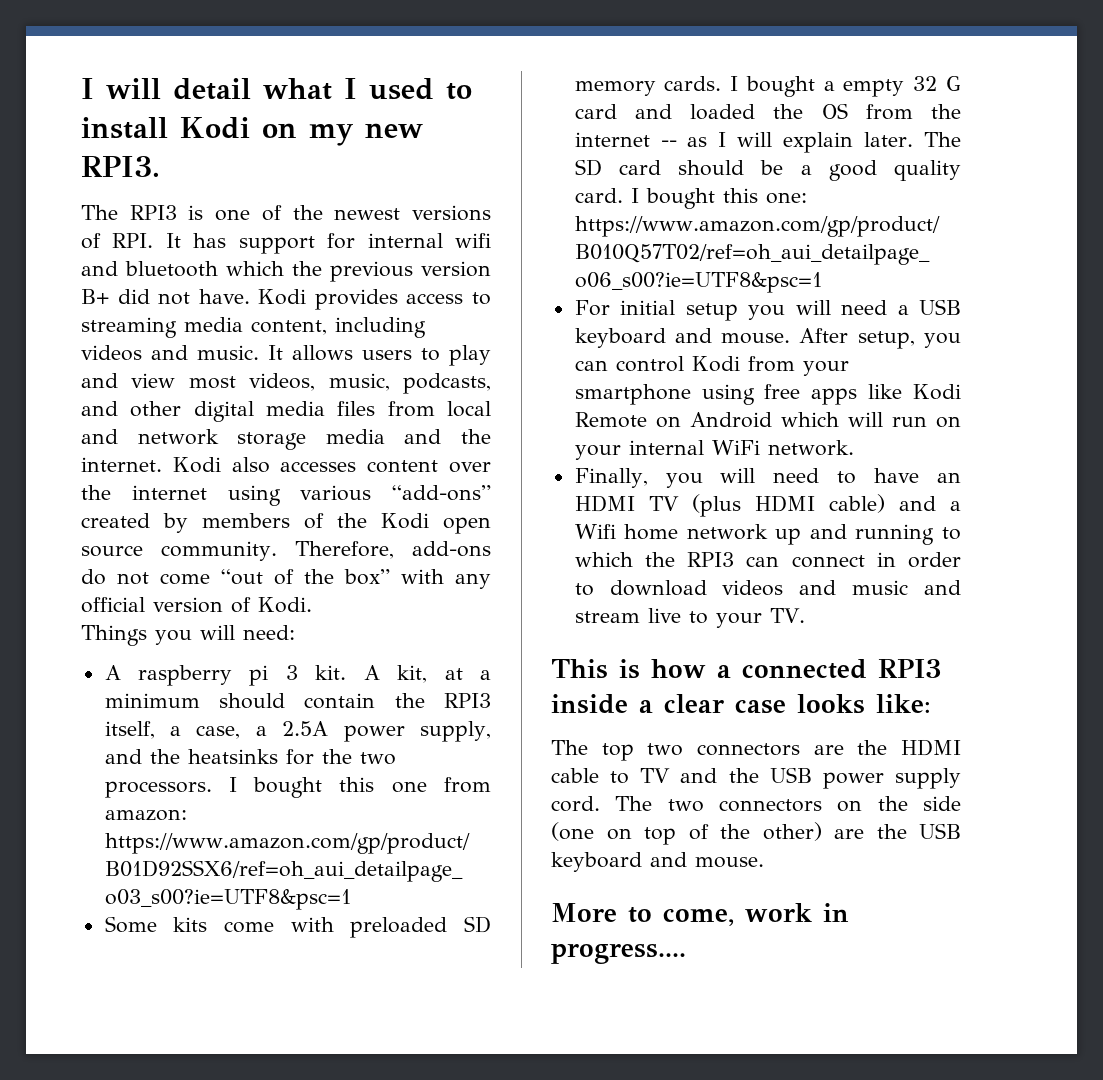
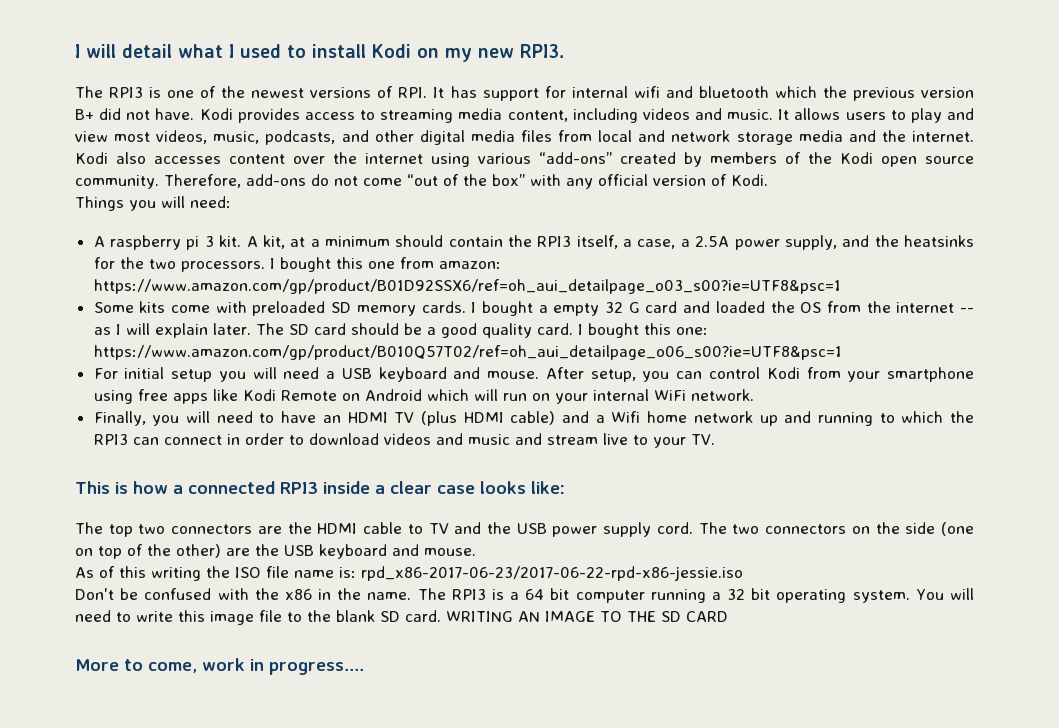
(764, 862) none -> [75,566,743,581] [75,588,975,603] [75,610,728,625] // As of this writing the ISO file name is: rpd_x86-2017-06-23/2017-06-22-rpd-x86-jessie.iso // Don't be confused with the x86 in the name. The RPI3 is a 64 bit computer running a 32 bit operating system. You will need to write this image file to the blank SD card. WRITING AN IMAGE TO THE SD CARD

